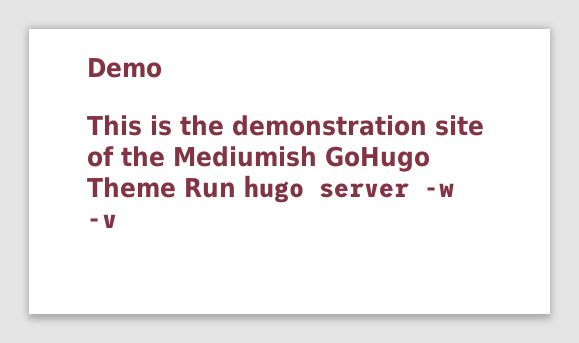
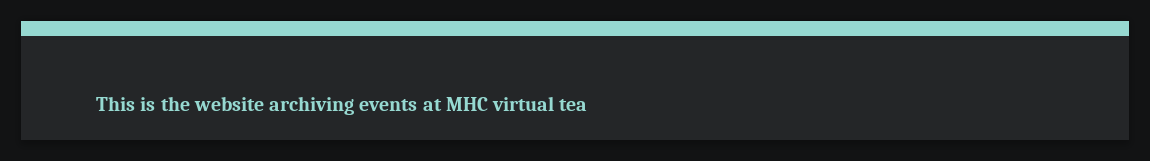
[87,58,162,78] Demo // -> (96, 103) none
[232,115,484,136] [87,146,430,172] [87,175,454,203] [87,214,117,228] demonstration site of the Mediumish GoHugo Theme Run hugo server -w -v -> [193,96,588,115] website archiving events at MHC virtual tea

